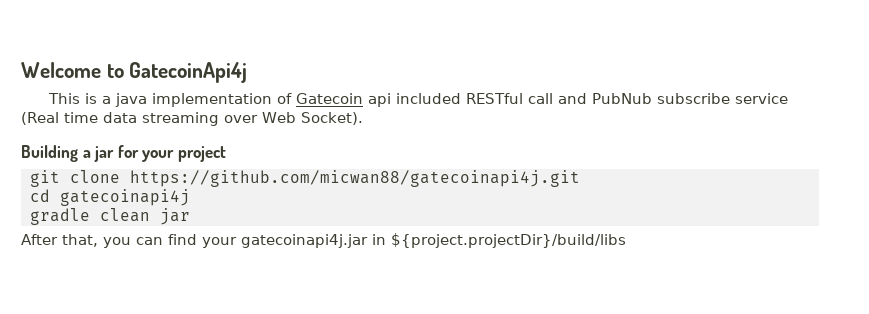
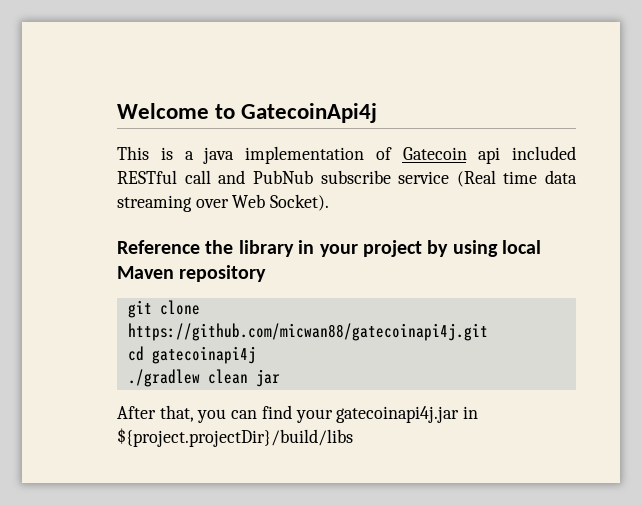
[21,145,226,162] Building a jar for your project -> [117,240,542,257] [117,265,267,282] Reference the library in your project by using local Maven repository
[30,208,90,225] gradle -> [127,369,200,387] ./gradlew

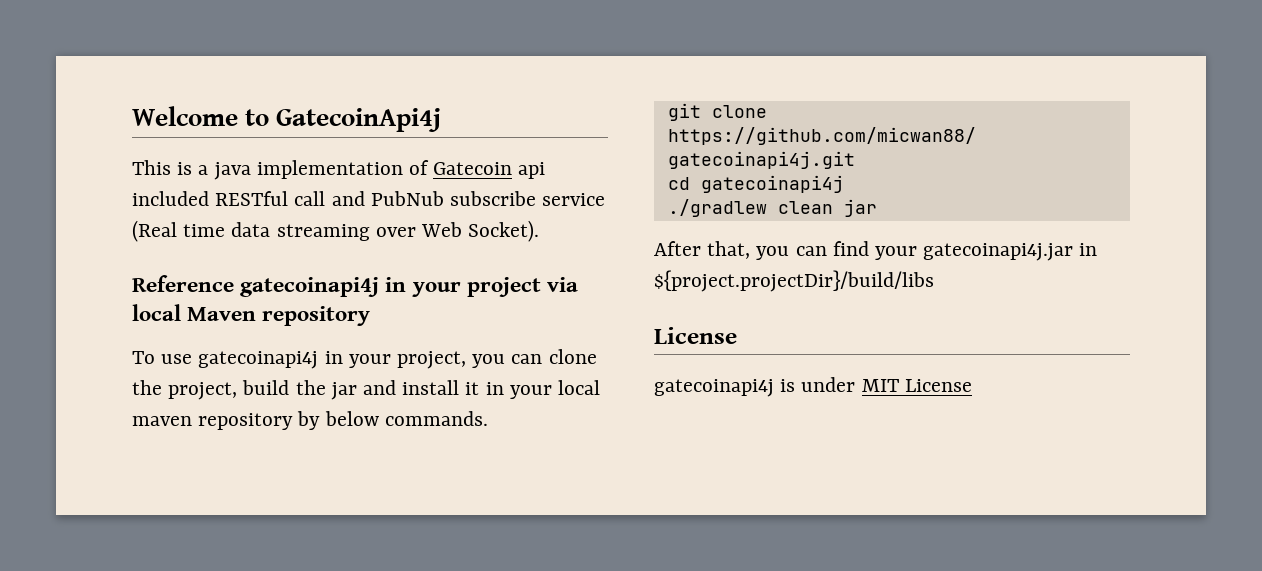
[205,240,294,257] the library -> [240,277,380,297] gatecoinapi4j
[427,240,498,257] by using -> [547,277,579,292] via
(267, 273) none -> [132,349,597,369] [132,380,601,400] [132,411,488,430] // To use gatecoinapi4j in your project, you can clone the project, build the jar and install it in your local maven repository by below commands.
(353, 437) none -> [654,327,737,344] [654,377,972,397] // License // gatecoinapi4j is under MIT License

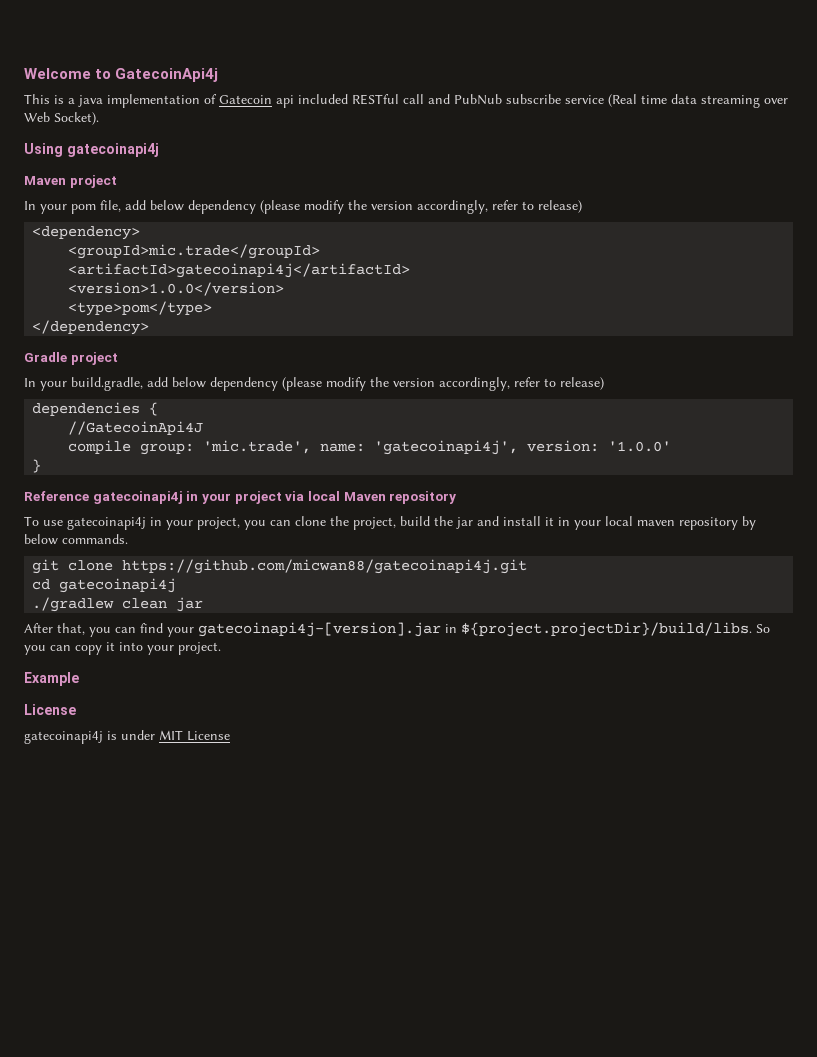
(540, 231) none -> [24,143,159,157] [24,175,117,188] [24,200,582,214] [32,226,141,240] [68,244,321,259] [68,263,411,278] [68,282,285,296] [68,301,213,316] [32,320,150,335] [24,352,118,365] [24,377,604,391] [32,402,159,416] [68,421,204,435] [68,440,672,455] [32,459,42,473] // Using gatecoinapi4j // Maven project // In your pom file, add below dependency (please modify the version accordingly, refer to release) // <dependency> // <groupId>mic.trade</groupId> // <artifactId>gatecoinapi4j</artifactId> // <version>1.0.0</version> // <type>pom</type> // </dependency> // Gradle project // In your build.gradle, add below dependency (please modify the version accordingly, refer to release) // dependencies { // //GatecoinApi4J // compile group: 'mic.trade', name: 'gatecoinapi4j', version: '1.0.0' // }
[923,243,1098,261] [654,270,934,292] gatecoinapi4j.jar in ${project.projectDir}/build/libs -> [198,622,770,637] [24,642,221,655] [24,672,79,686] gatecoinapi4j-[version].jar in ${project.projectDir}/build/libs. So you can copy it into your project. // Example

